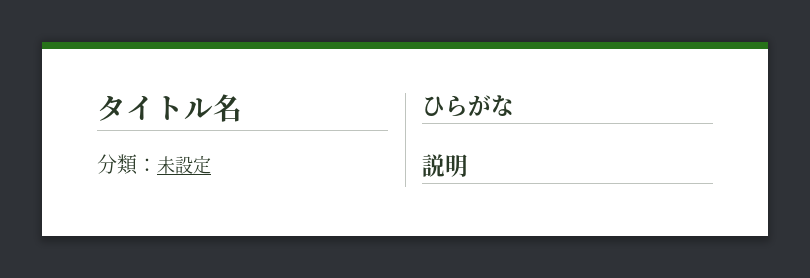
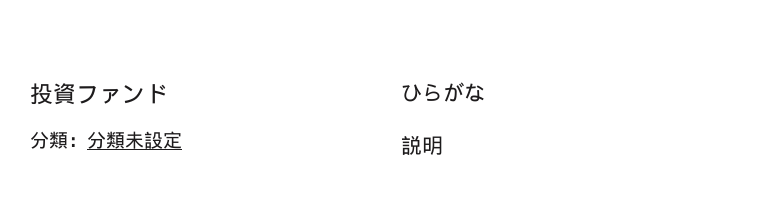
[97,94,242,122] タイトル名 -> [30,83,168,105] 投資ファンド
(157, 165) none -> [87,131,125,149] 分類

